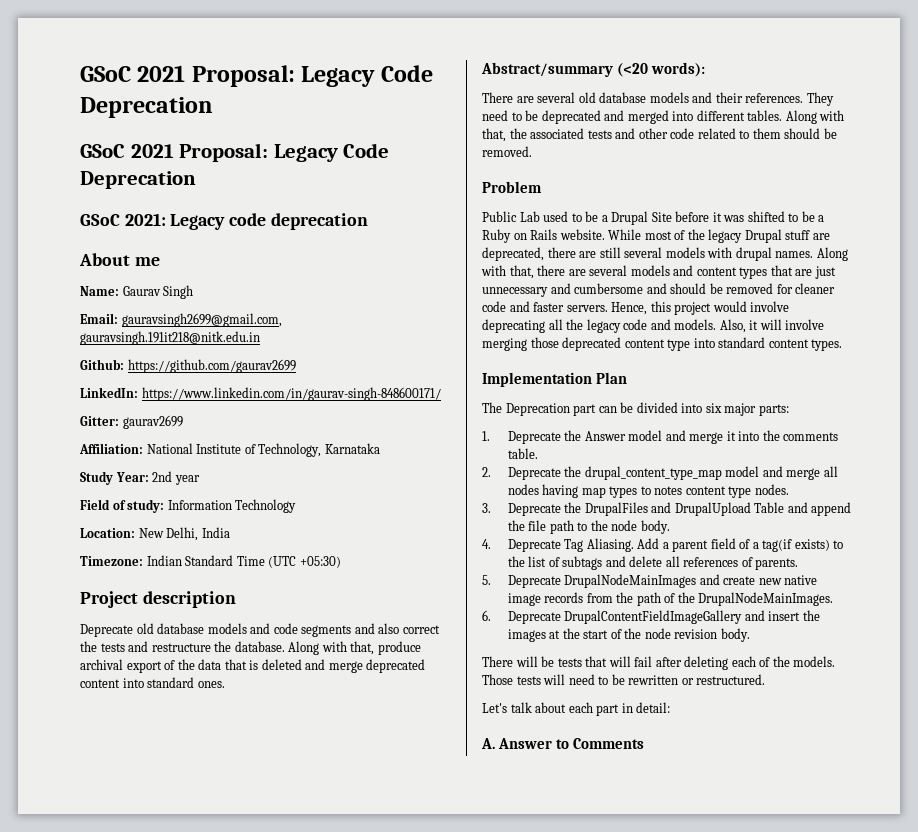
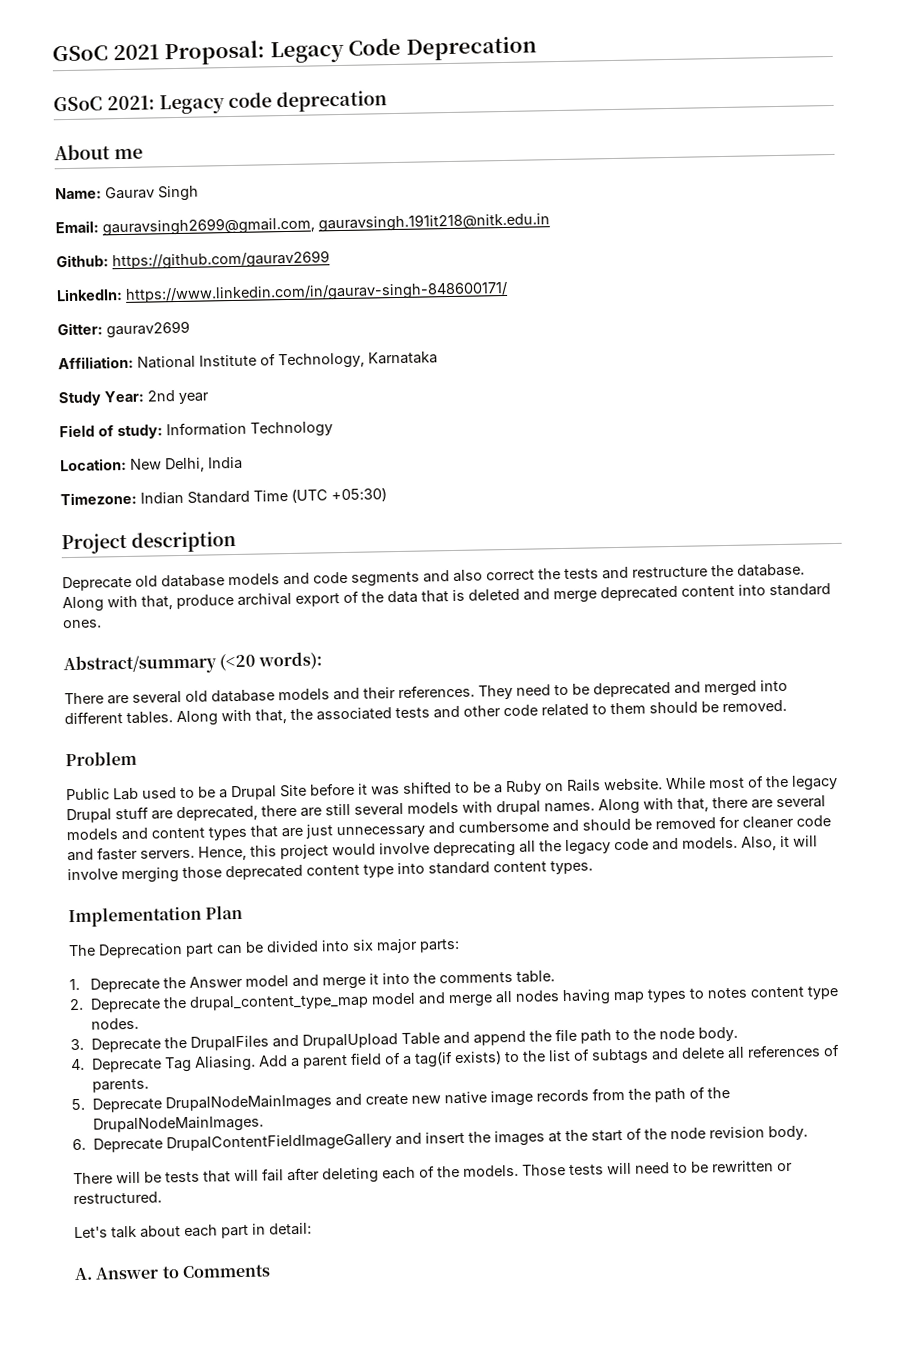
[80,65,434,87] [80,97,213,118] [80,143,390,162] [80,171,196,189] GSoC 2021 Proposal: Legacy Code Deprecation // GSoC 2021 Proposal: Legacy Code Deprecation -> [52,36,537,66] GSoC 2021 Proposal: Legacy Code Deprecation

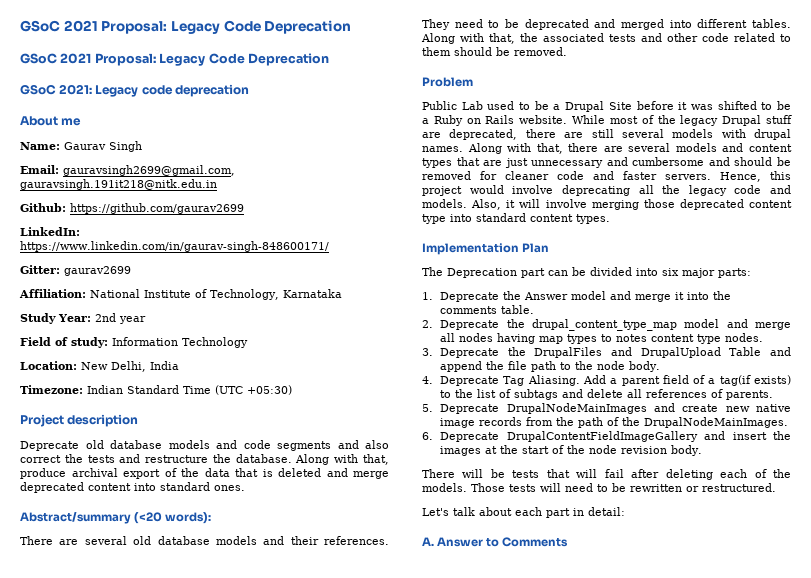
[52,36,537,66] GSoC 2021 Proposal: Legacy Code Deprecation -> [20,20,352,34] [20,53,329,66] GSoC 2021 Proposal: Legacy Code Deprecation // GSoC 2021 Proposal: Legacy Code Deprecation

